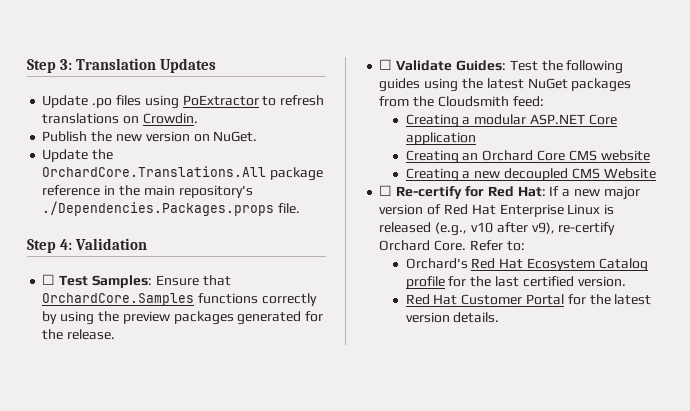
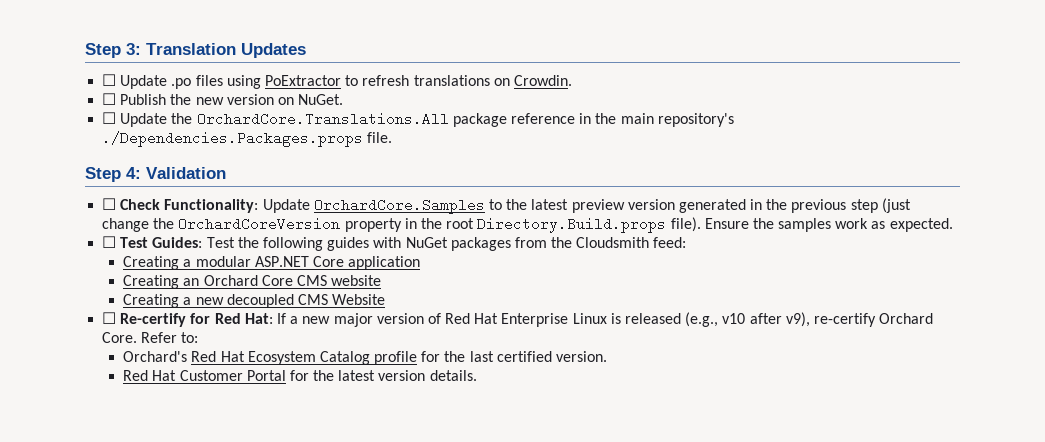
(217, 65) none -> [102,74,117,86] ☐
(198, 118) none -> [102,93,117,105] ☐
(258, 136) none -> [102,112,117,124] ☐
[59,275,231,288] [42,293,317,306] [42,311,324,325] [42,329,116,340] [379,59,453,71] Test Samples: Ensure that OrchardCore.Samples functions correctly by using the preview packages generated for the release. // ☐ Validate -> [120,198,911,214] [102,217,953,233] [102,236,149,248] Check Functionality: Update OrchardCore.Samples to the latest preview version generated in the previous step (just change the OrchardCoreVersion property in the root Directory.Build.props file). Ensure the samples work as expected. // ☐ Test
[424,78,524,92] using the latest -> [373,237,402,248] with

